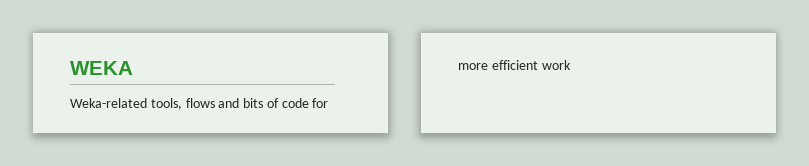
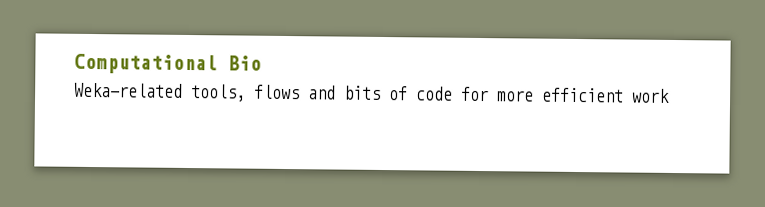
[70,61,133,75] WEKA -> [74,53,262,75] Computational Bio

